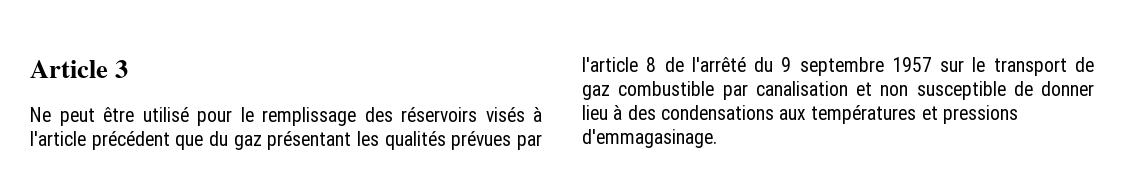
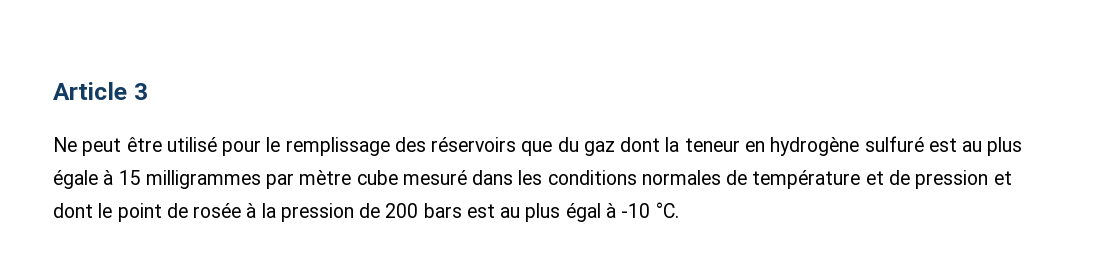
[485,107,542,122] [30,131,542,150] [582,57,1094,76] [582,81,1094,100] [582,105,1018,124] [582,129,717,148] visés à l'article précédent que du gaz présentant les qualités prévues par l'article 8 de l'arrêté du 9 septembre 1957 sur le transport de gaz combustible par canalisation et non susceptible de donner lieu à des condensations aux températures et pressions d'emmagasinage. -> [521,136,1023,156] [53,170,1012,189] [53,202,679,222] que du gaz dont la teneur en hydrogène sulfuré est au plus égale à 15 milligrammes par mètre cube mesuré dans les conditions normales de température et de pression et dont le point de rosée à la pression de 200 bars est au plus égal à -10 °C.

